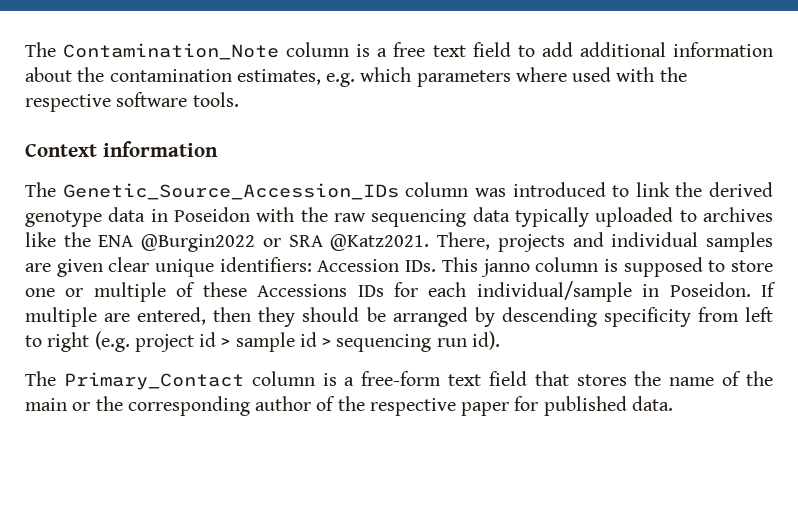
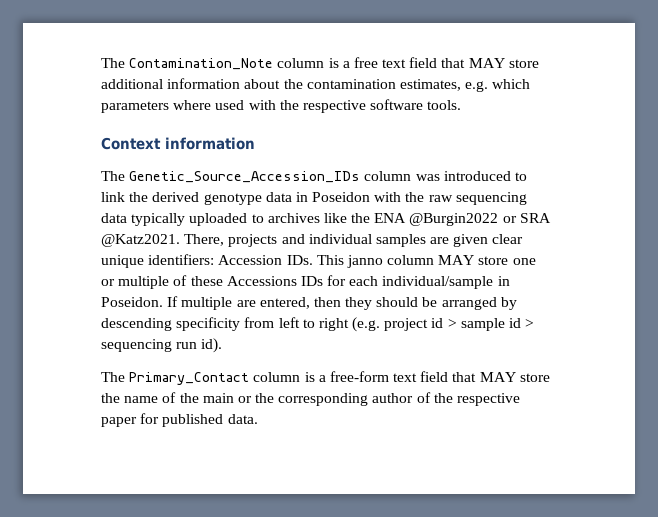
[517,42,573,57] to add -> [441,58,539,68] that MAY store
[603,257,726,277] is supposed to -> [438,255,475,265] MAY
[576,374,627,386] stores -> [479,372,550,382] MAY store

